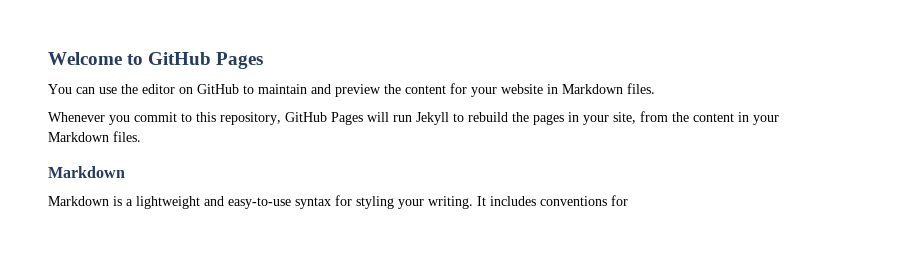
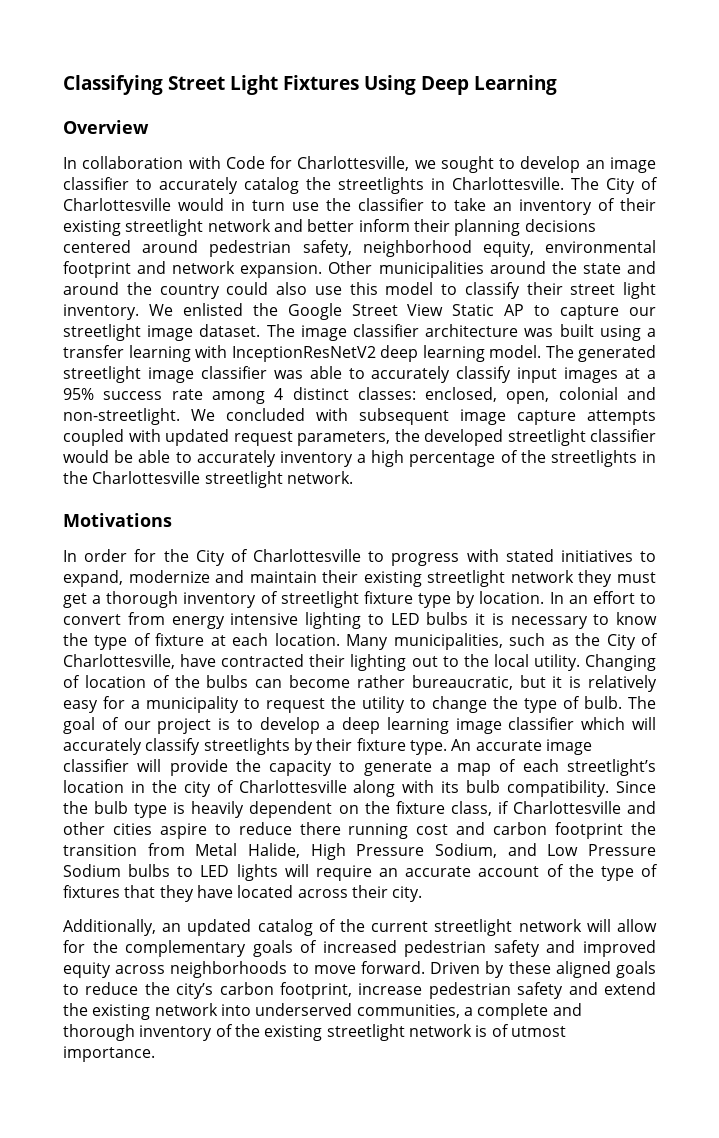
[48,52,264,69] [48,83,655,97] [48,111,779,125] [48,131,141,142] [48,166,125,178] [48,195,628,209] Welcome to GitHub Pages // You can use the editor on GitHub to maintain and preview the content for your website in Markdown files. // Whenever you commit to this repository, GitHub Pages will run Jekyll to rebuild the pages in your site, from the content in your Markdown files. // Markdown // Markdown is a lightweight and easy-to-use syntax for styling your writing. It includes conventions for -> [63,75,557,95] [63,120,149,134] [63,156,656,173] [63,177,658,194] [63,198,656,215] [63,219,596,236] [63,240,657,257] [63,261,656,278] [63,282,656,299] [63,303,657,320] [63,324,657,341] [63,345,656,362] [63,366,656,383] [63,387,656,404] [63,408,656,425] [63,429,656,446] [63,450,657,467] [63,471,353,488] [63,513,172,527] [63,549,656,566] [63,570,656,587] [63,591,656,608] [63,612,657,629] [63,633,658,650] [63,654,657,671] [63,675,657,692] [63,696,656,713] [63,717,656,734] [63,738,592,755] [63,759,656,776] [63,780,657,797] [63,801,656,818] [63,822,657,839] [63,843,656,860] [63,864,658,881] [63,885,423,902] [63,919,658,936] [63,940,656,957] [63,961,656,978] [63,982,657,999] [63,1003,582,1020] [63,1024,566,1041] [63,1046,155,1062] Classifying Street Light Fixtures Using Deep Learning // Overview // In collaboration with Code for Charlottesville, we sought to develop an image classifier to accurately catalog the streetlights in Charlottesville. The City of Charlottesville would in turn use the classifier to take an inventory of their existing streetlight network and better inform their planning decisions centered around pedestrian safety, neighborhood equity, environmental footprint and network expansion. Other municipalities around the state and around the country could also use this model to classify their street light inventory. We enlisted the Google Street View Static AP to capture our streetlight image dataset. The image classifier architecture was built using a transfer learning with InceptionResNetV2 deep learning model. The generated streetlight image classifier was able to accurately classify input images at a 95% success rate among 4 distinct classes: enclosed, open, colonial and non-streetlight. We concluded with subsequent image capture attempts coupled with updated request parameters, the developed streetlight classifier would be able to accurately inventory a high percentage of the streetlights in the Charlottesville streetlight network. // Motivations // In order for the City of Charlottesville to progress with stated initiatives to expand, modernize and maintain their existing streetlight network they must get a thorough inventory of streetlight fixture type by location. In an effort to convert from energy intensive lighting to LED bulbs it is necessary to know the type of fixture at each location. Many municipalities, such as the City of Charlottesville, have contracted their lighting out to the local utility. Changing of location of the bulbs can become rather bureaucratic, but it is relatively easy for a municipality to request the utility to change the type of bulb. The goal of our project is to develop a deep learning image classifier which will accurately classify streetlights by their fixture type. An accurate image classifier will provide the capacity to generate a map of each streetlight’s location in the city of Charlottesville along with its bulb compatibility. Since the bulb type is heavily dependent on the fixture class, if Charlottesville and other cities aspire to reduce there running cost and carbon footprint the transition from Metal Halide, High Pressure Sodium, and Low Pressure Sodium bulbs to LED lights will require an accurate account of the type of fixtures that they have located across their city. // Additionally, an updated catalog of the current streetlight network will allow for the complementary goals of increased pedestrian safety and improved equity across neighborhoods to move forward. Driven by these aligned goals to reduce the city’s carbon footprint, increase pedestrian safety and extend the existing network into underserved communities, a complete and thorough inventory of the existing streetlight network is of utmost importance.

